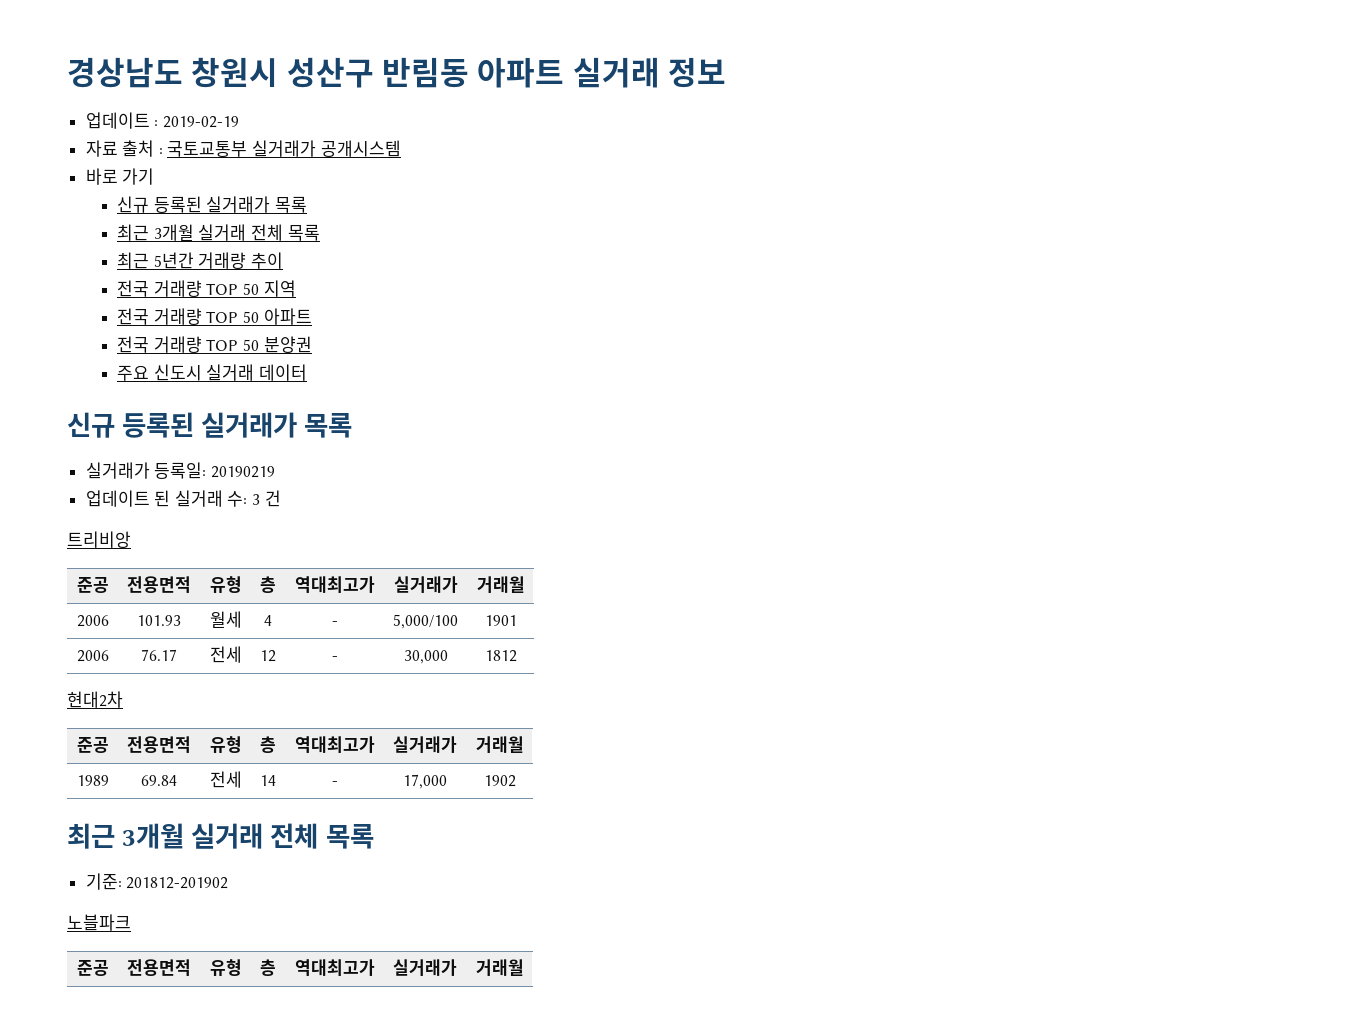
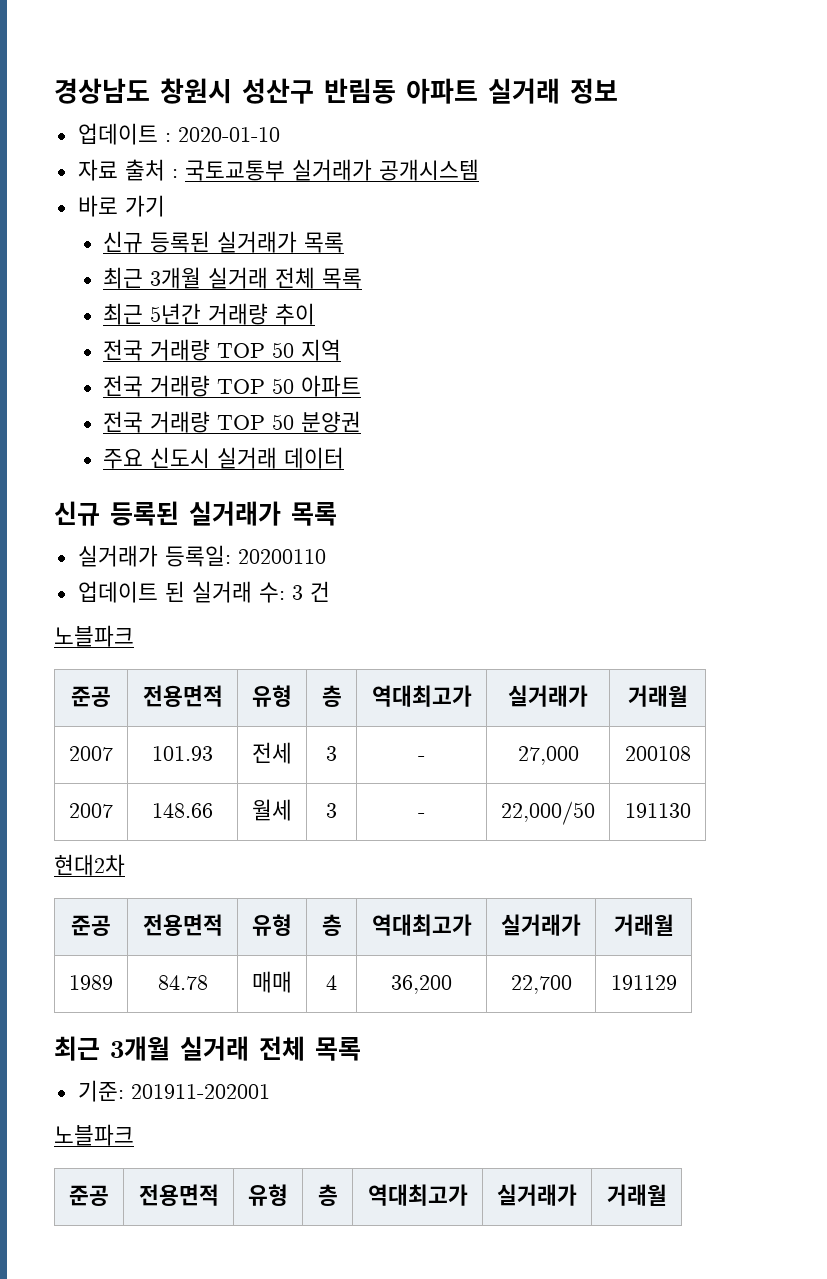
[162,116,239,128] 2019-02-19 -> [177,127,280,142] 2020-01-10
[210,466,275,478] 20190219 -> [237,549,326,564] 20200110
[67,531,131,548] [76,577,109,593] [127,576,191,593] [209,576,242,593] [260,576,276,593] [294,576,375,593] [393,576,458,593] [476,576,525,593] [76,615,109,627] 트리비앙 // 준공 | 전용면적 | 유형 | 층 | 역대최고가 | 실거래가 | 거래월 // 2006 -> [54,625,134,647] [71,686,111,707] [142,685,223,707] [252,685,292,707] [321,685,342,707] [371,685,472,707] [508,685,588,707] [627,685,688,707] [69,746,113,761] 노블파크 // 준공 | 전용면적 | 유형 | 층 | 역대최고가 | 실거래가 | 거래월 // 2007
[209,611,242,628] [264,615,272,626] [331,621,338,626] [393,614,458,629] [484,615,517,626] [76,650,109,662] [141,649,177,661] [209,646,242,663] [260,650,276,662] [331,656,338,661] [403,650,448,664] [484,650,517,662] 월세 | 4 | - | 5,000/100 | 1901 // 2006 | 76.17 | 전세 | 12 | - | 30,000 | 1812 -> [252,742,292,764] [326,746,337,761] [418,756,425,761] [517,746,579,765] [624,746,691,761] [69,803,113,818] [152,803,213,818] [252,799,292,821] [326,803,337,818] [418,813,425,818] [501,801,595,825] [624,803,691,818] 전세 | 3 | - | 27,000 | 200108 // 2007 | 148.66 | 월세 | 3 | - | 22,000/50 | 191130
[141,775,177,786] [209,771,242,788] [260,775,276,786] [331,781,338,786] [403,774,447,789] [483,775,516,787] 69.84 | 전세 | 14 | - | 17,000 | 1902 -> [157,975,208,990] [252,971,292,993] [326,975,337,990] [391,975,452,994] [510,975,572,994] [610,975,677,990] 84.78 | 매매 | 4 | 36,200 | 22,700 | 191129
[126,877,229,889] 201812-201902 -> [130,1084,270,1099] 201911-202001

